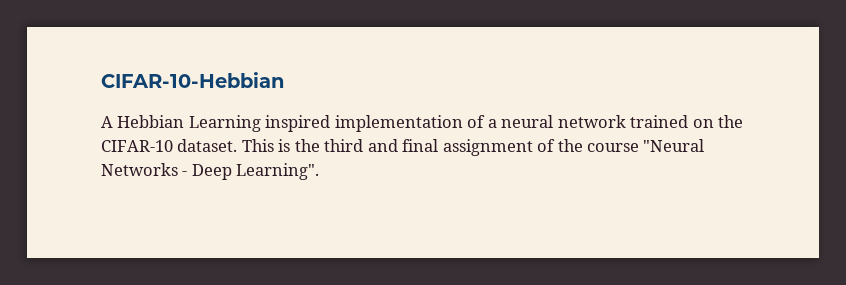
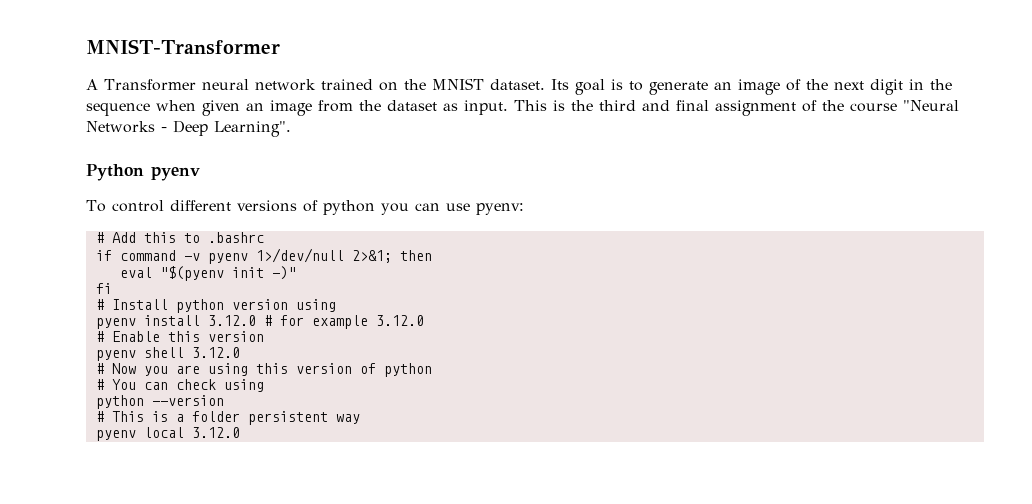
[101,72,284,88] CIFAR-10-Hebbian -> [86,39,280,55] MNIST-Transformer
[117,115,497,132] Hebbian Learning inspired implementation of a -> [104,79,196,91] Transformer
[101,139,238,152] CIFAR-10 dataset. -> [431,78,952,95] [86,100,508,116] MNIST dataset. Its goal is to generate an image of the next digit in the sequence when given an image from the dataset as input.
(320, 171) none -> [86,164,200,181] [86,200,524,215] [95,232,264,243] [95,248,432,264] [119,266,296,281] [95,283,112,294] [95,299,336,313] [95,315,424,329] [95,331,264,342] [95,347,240,361] [95,363,432,377] [95,379,264,392] [95,395,224,409] [95,411,360,425] [95,427,240,441] // Python pyenv // To control different versions of python you can use pyenv: // # Add this to .bashrc // if command -v pyenv 1>/dev/null 2>&1; then // eval "$(pyenv init -)" // fi // # Install python version using // pyenv install 3.12.0 # for example 3.12.0 // # Enable this version // pyenv shell 3.12.0 // # Now you are using this version of python // # You can check using // python --version // # This is a folder persistent way // pyenv local 3.12.0

